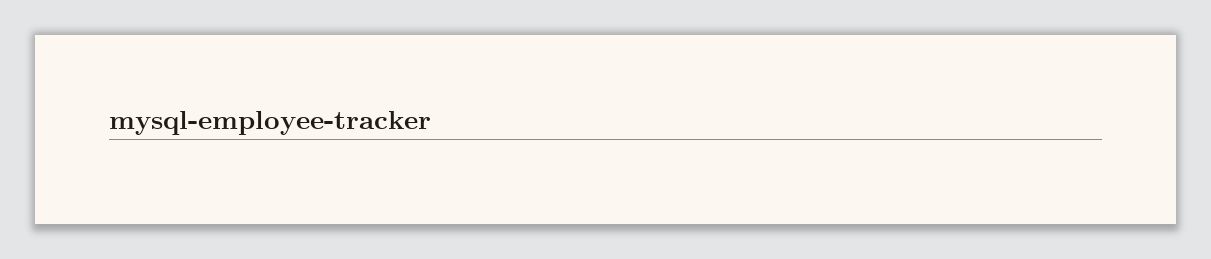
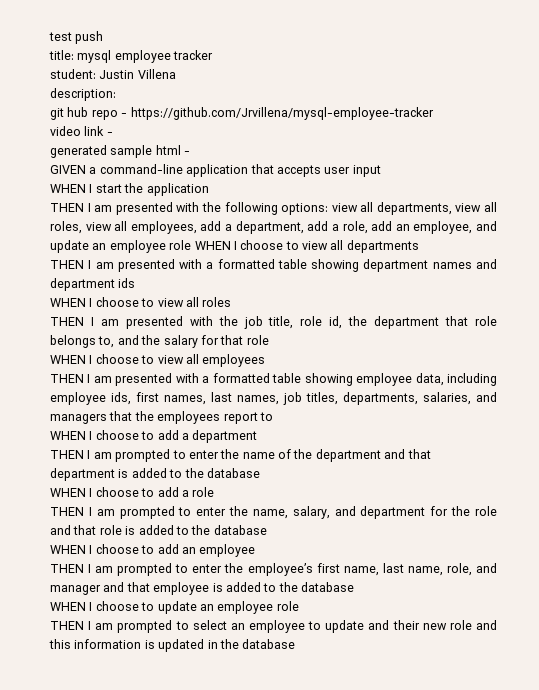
[109,111,431,135] mysql-employee-tracker -> [49,31,104,44] [49,50,214,63] [50,69,176,79] [50,88,116,101] [50,107,434,120] [50,126,113,136] [50,145,191,158] [50,164,381,177] [50,183,209,196] [50,202,497,215] [50,221,498,234] [50,240,419,253] [50,259,497,272] [50,278,136,291] [50,297,232,307] [50,316,497,329] [50,335,269,348] [50,354,266,367] [50,373,497,386] [50,392,497,405] [50,411,273,424] [50,430,258,443] [50,449,431,462] [50,468,260,481] [50,487,215,497] [50,506,498,519] [50,525,267,535] [50,544,256,557] [50,563,498,576] [50,582,354,595] [50,601,299,614] [50,620,498,633] [49,639,296,652] test push // title: mysql employee tracker // student: Justin Villena // description: // git hub repo - https://github.com/Jrvillena/mysql-employee-tracker // video link - // generated sample html - // GIVEN a command-line application that accepts user input // WHEN I start the application // THEN I am presented with the following options: view all departments, view all roles, view all employees, add a department, add a role, add an employee, and update an employee role WHEN I choose to view all departments // THEN I am presented with a formatted table showing department names and department ids // WHEN I choose to view all roles // THEN I am presented with the job title, role id, the department that role belongs to, and the salary for that role // WHEN I choose to view all employees // THEN I am presented with a formatted table showing employee data, including employee ids, first names, last names, job titles, departments, salaries, and managers that the employees report to // WHEN I choose to add a department // THEN I am prompted to enter the name of the department and that department is added to the database // WHEN I choose to add a role // THEN I am prompted to enter the name, salary, and department for the role and that role is added to the database // WHEN I choose to add an employee // THEN I am prompted to enter the employee’s first name, last name, role, and manager and that employee is added to the database // WHEN I choose to update an employee role // THEN I am prompted to select an employee to update and their new role and this information is updated in the database

